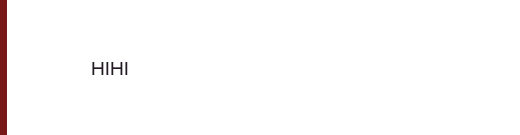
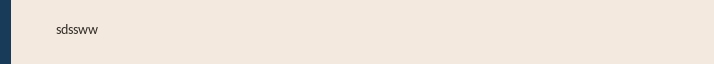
[91,62,129,75] HIHI -> [56,24,98,34] sdssww

